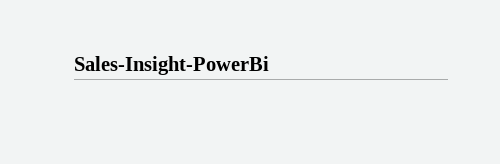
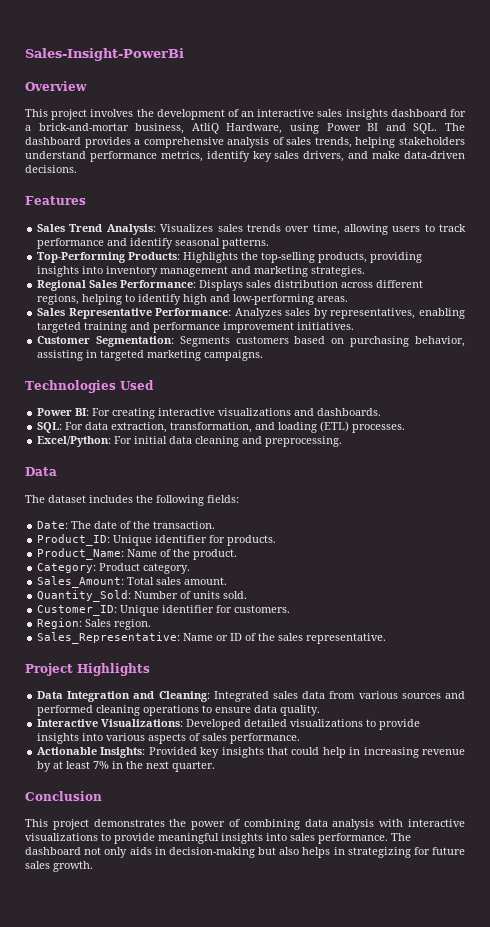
(269, 65) none -> [25,81,87,91] [25,109,467,120] [25,123,466,134] [25,137,465,148] [25,151,466,162] [25,165,77,173] [25,196,86,205] [37,224,467,235] [37,238,270,249] [37,252,423,263] [37,266,366,277] [37,280,424,291] [37,294,349,305] [37,308,466,319] [37,322,355,333] [37,336,465,347] [37,350,264,361] [25,380,154,393] [37,408,382,419] [37,421,406,433] [37,436,343,447] [25,467,57,476] [25,495,239,506] [37,521,216,529] [37,534,277,546] [37,548,238,560] [37,563,191,574] [37,576,228,588] [37,590,248,602] [37,605,291,616] [37,618,152,630] [37,632,387,644] [25,663,150,676] [37,691,465,702] [37,705,321,716] [37,719,421,730] [37,733,301,744] [37,747,465,758] [37,761,216,772] [25,791,102,801] [25,819,466,830] [25,833,411,844] [25,847,466,858] [25,861,93,872] // Overview // This project involves the development of an interactive sales insights dashboard for a brick-and-mortar business, AtliQ Hardware, using Power BI and SQL. The dashboard provides a comprehensive analysis of sales trends, helping stakeholders understand performance metrics, identify key sales drivers, and make data-driven decisions. // Features // Sales Trend Analysis: Visualizes sales trends over time, allowing users to track performance and identify seasonal patterns. // Top-Performing Products: Highlights the top-selling products, providing insights into inventory management and marketing strategies. // Regional Sales Performance: Displays sales distribution across different regions, helping to identify high and low-performing areas. // Sales Representative Performance: Analyzes sales by representatives, enabling targeted training and performance improvement initiatives. // Customer Segmentation: Segments customers based on purchasing behavior, assisting in targeted marketing campaigns. // Technologies Used // Power BI: For creating interactive visualizations and dashboards. // SQL: For data extraction, transformation, and loading (ETL) processes. // Excel/Python: For initial data cleaning and preprocessing. // Data // The dataset includes the following fields: // Date: The date of the transaction. // Product_ID: Unique identifier for products. // Product_Name: Name of the product. // Category: Product category. // Sales_Amount: Total sales amount. // Quantity_Sold: Number of units sold. // Customer_ID: Unique identifier for customers. // Region: Sales region. // Sales_Representative: Name or ID of the sales representative. // Project Highlights // Data Integration and Cleaning: Integrated sales data from various sources and performed cleaning operations to ensure data quality. // Interactive Visualizations: Developed detailed visualizations to provide insights into various aspects of sales performance. // Actionable Insights: Provided key insights that could help in increasing revenue by at least 7% in the next quarter. // Conclusion // This project demonstrates the power of combining data analysis with interactive visualizations to provide meaningful insights into sales performance. The dashboard not only aids in decision-making but also helps in strategizing for future sales growth.

